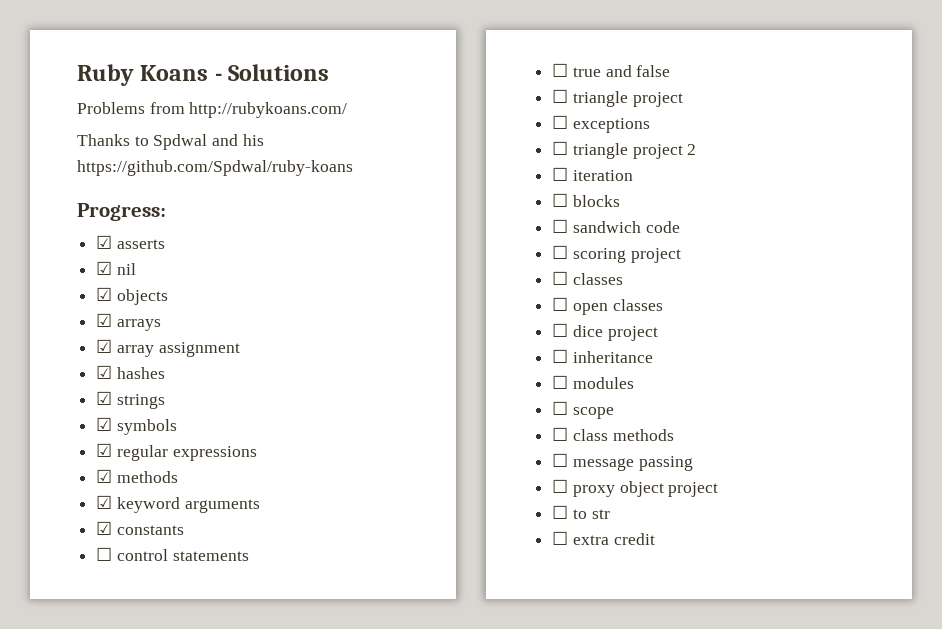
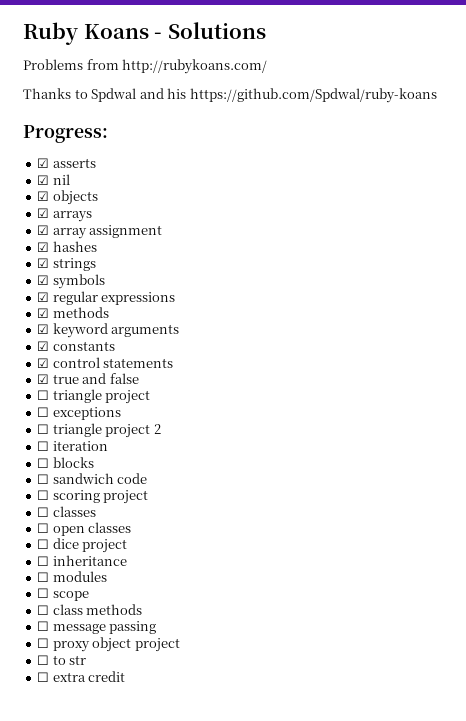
[96,547,113,561] ☐ -> [37,358,50,368] ☑
[552,63,569,77] ☐ -> [37,374,50,384] ☑

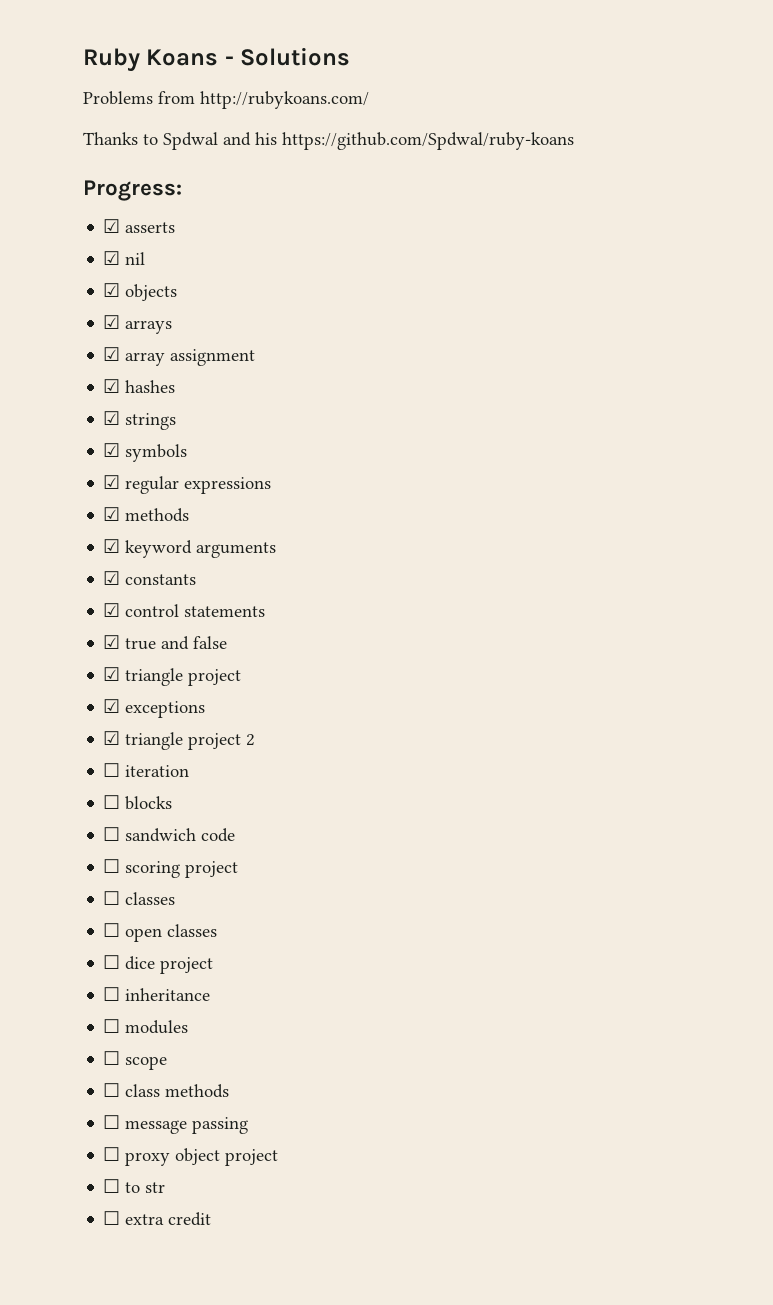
[37,390,50,400] ☐ -> [103,667,121,681] ☑
[37,407,50,417] ☐ -> [103,699,121,713] ☑
[37,424,50,434] ☐ -> [103,731,121,745] ☑

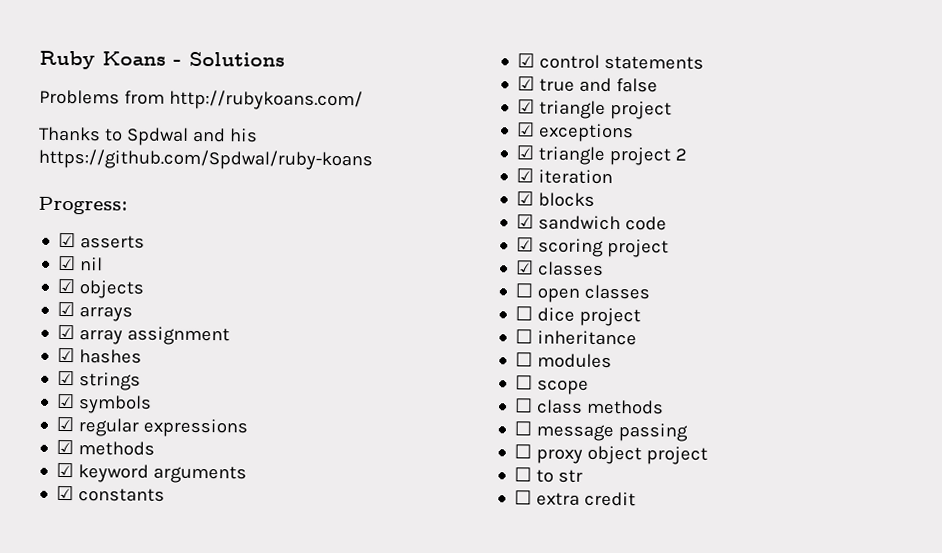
[103,763,121,777] ☐ -> [516,168,535,183] ☑
[103,795,121,809] ☐ -> [516,191,535,206] ☑
[103,827,121,841] ☐ -> [516,214,535,229] ☑
[103,859,121,873] ☐ -> [516,237,535,252] ☑
[103,891,121,905] ☐ -> [516,260,535,275] ☑

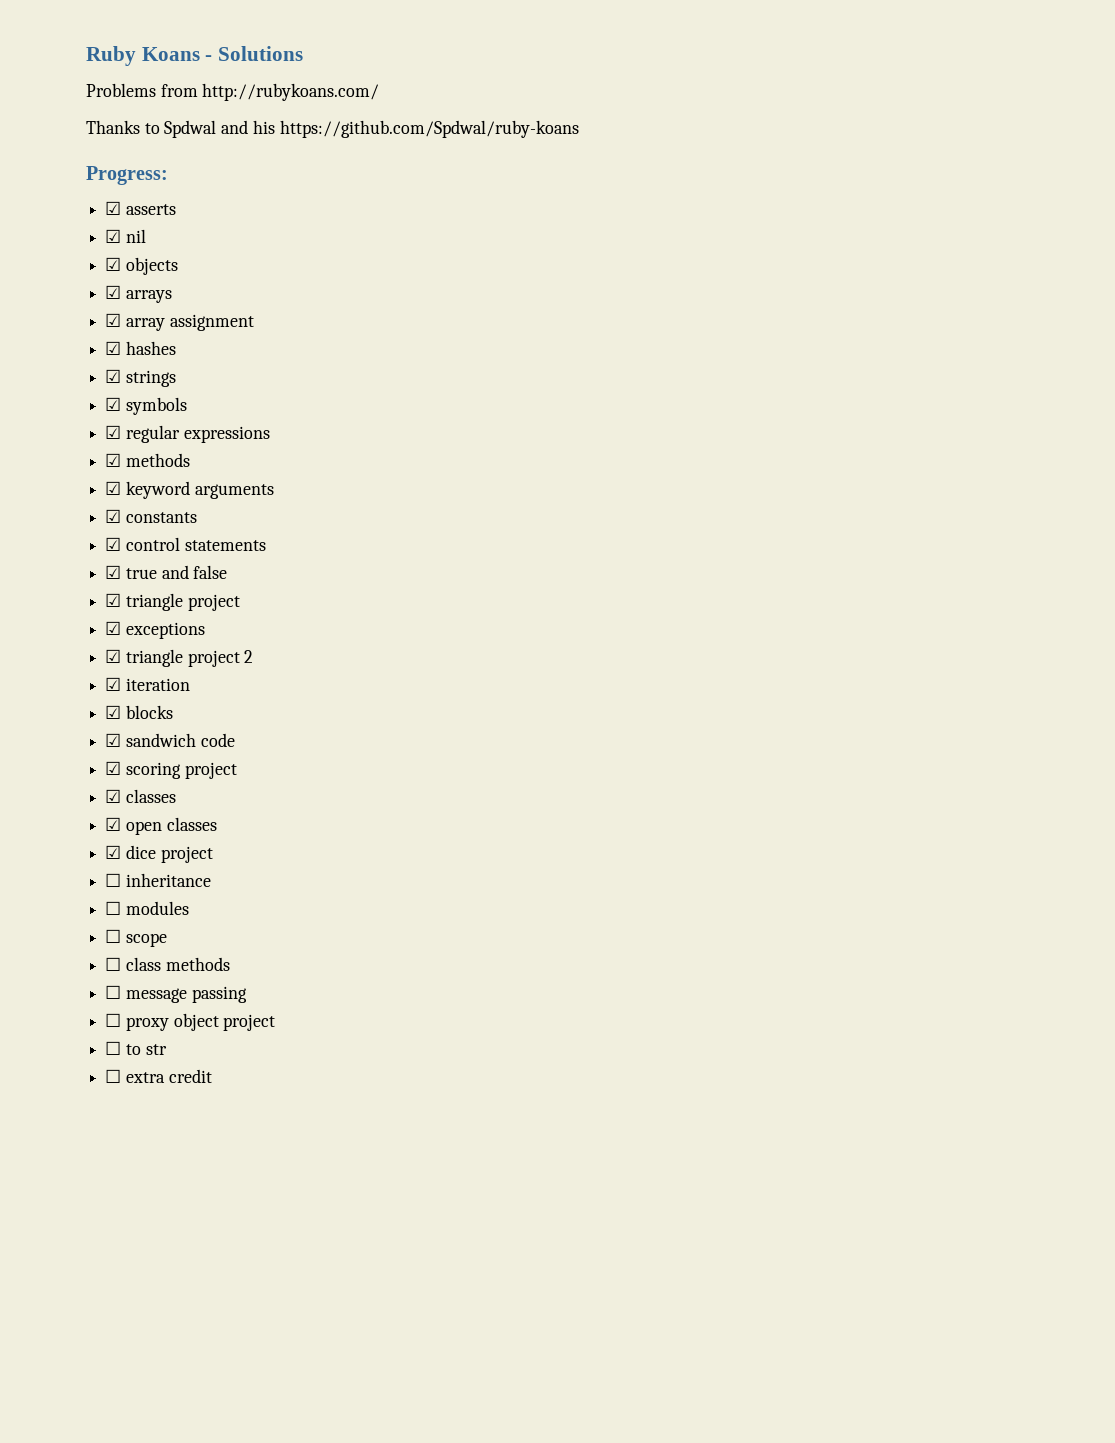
[515,283,534,298] ☐ -> [105,817,122,831] ☑
[515,306,534,321] ☐ -> [105,845,122,859] ☑

